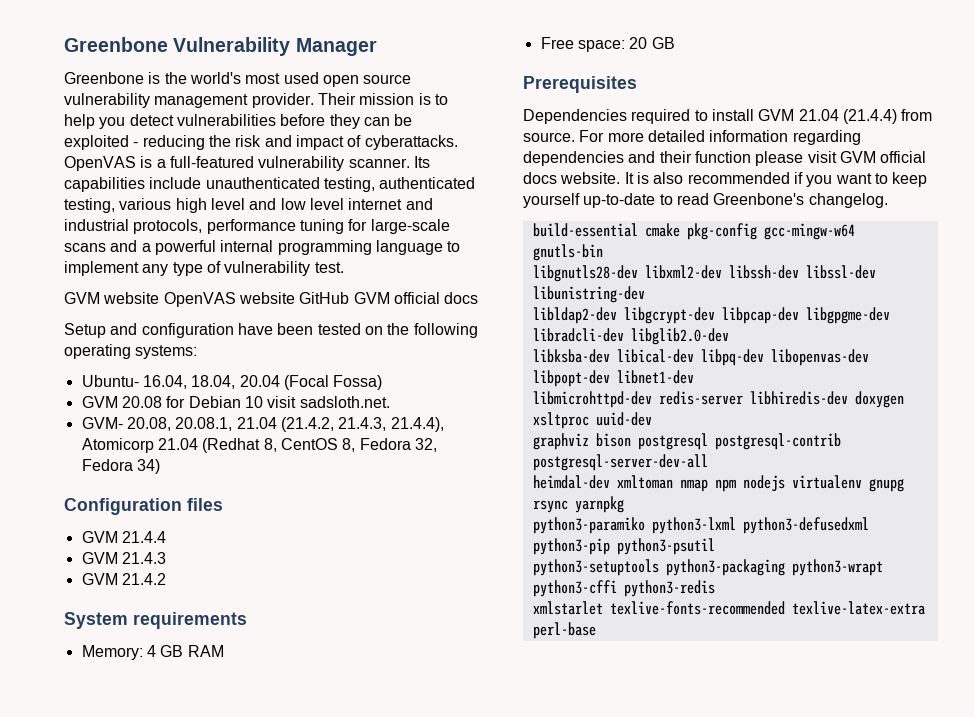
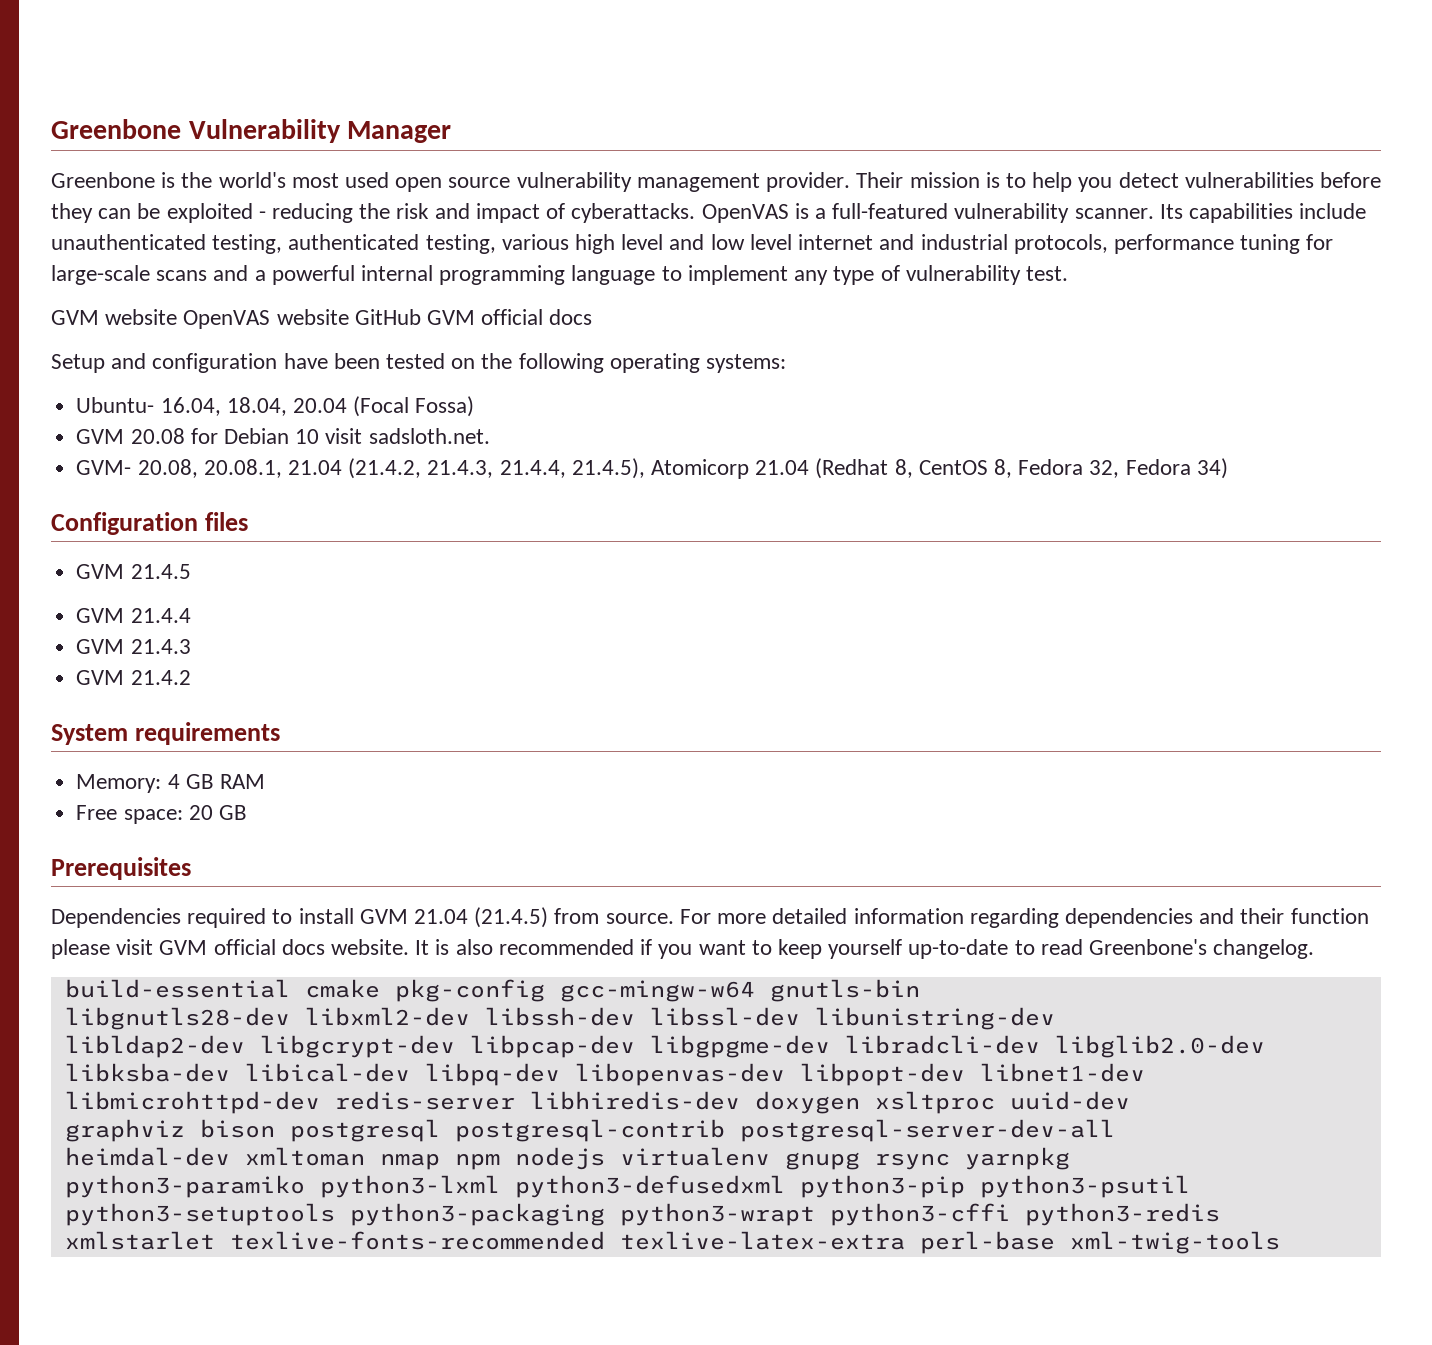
[390,417,444,432] 21.4.4), -> [499,458,645,479] 21.4.4, 21.4.5),
(223, 504) none -> [76,564,191,579] // GVM 21.4.5
[842,109,897,124] (21.4.4) -> [474,907,549,928] (21.4.5)
(596, 630) none -> [1069,1231,1280,1254] xml-twig-tools

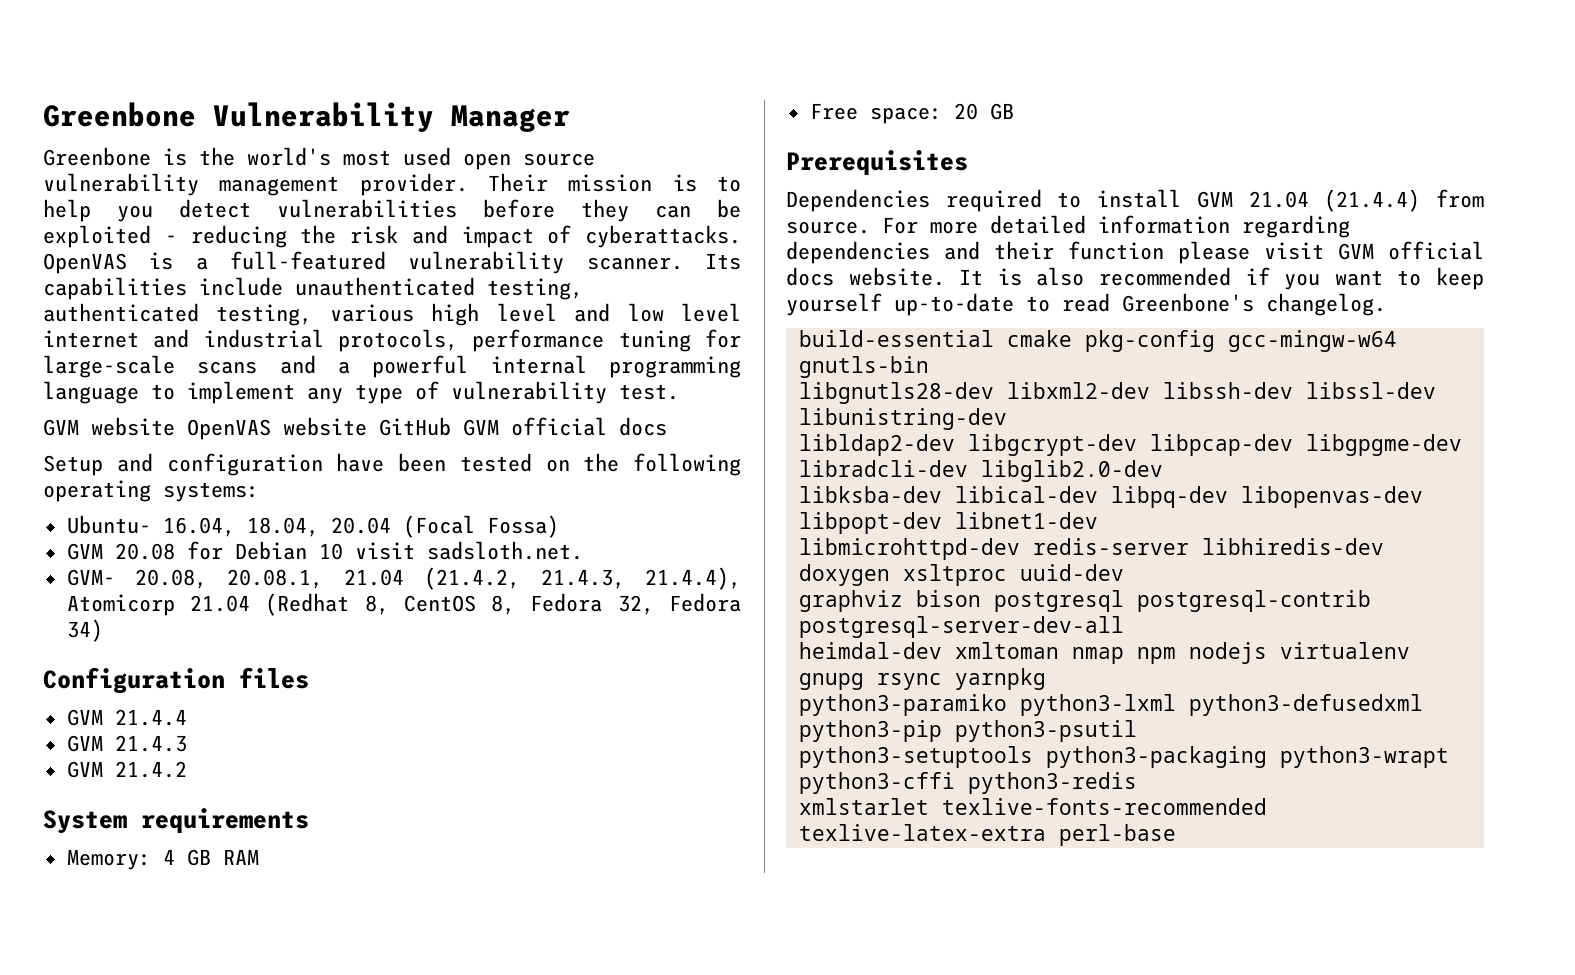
[499,458,645,479] 21.4.4, 21.4.5), -> [645,567,741,590] 21.4.4),
[76,564,191,579] // GVM 21.4.5 -> (309, 678) none
[474,907,549,928] (21.4.5) -> [1324,189,1421,212] (21.4.4)
[1069,1231,1280,1254] xml-twig-tools -> (1176, 835) none

